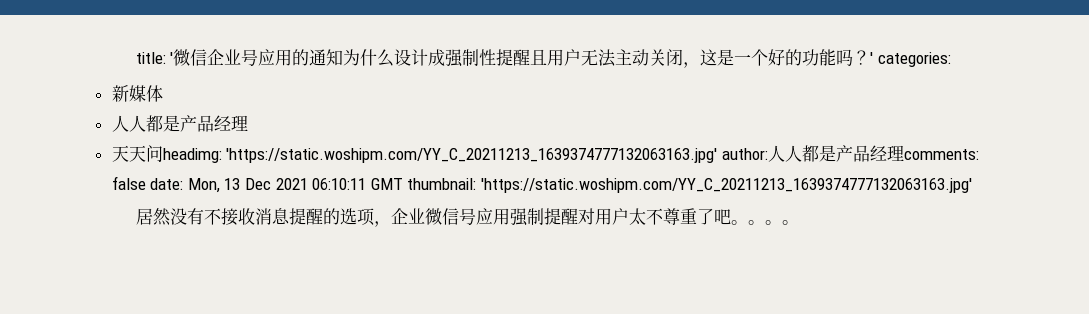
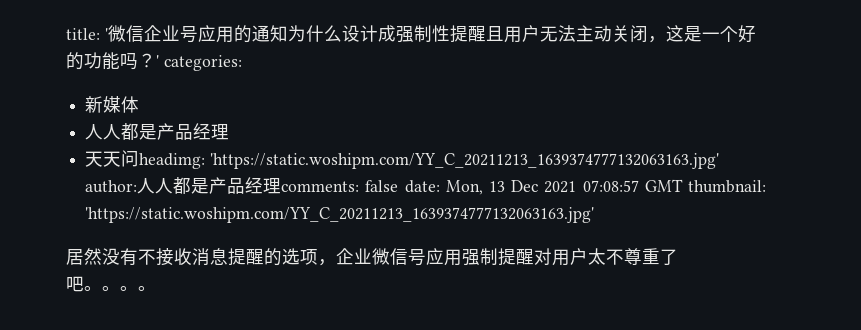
[312,178,367,190] 06:10:11 -> [582,180,639,192] 07:08:57

